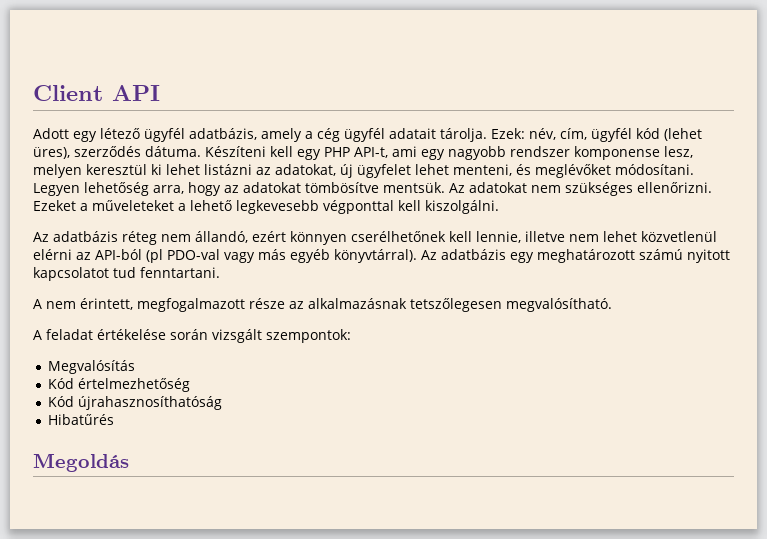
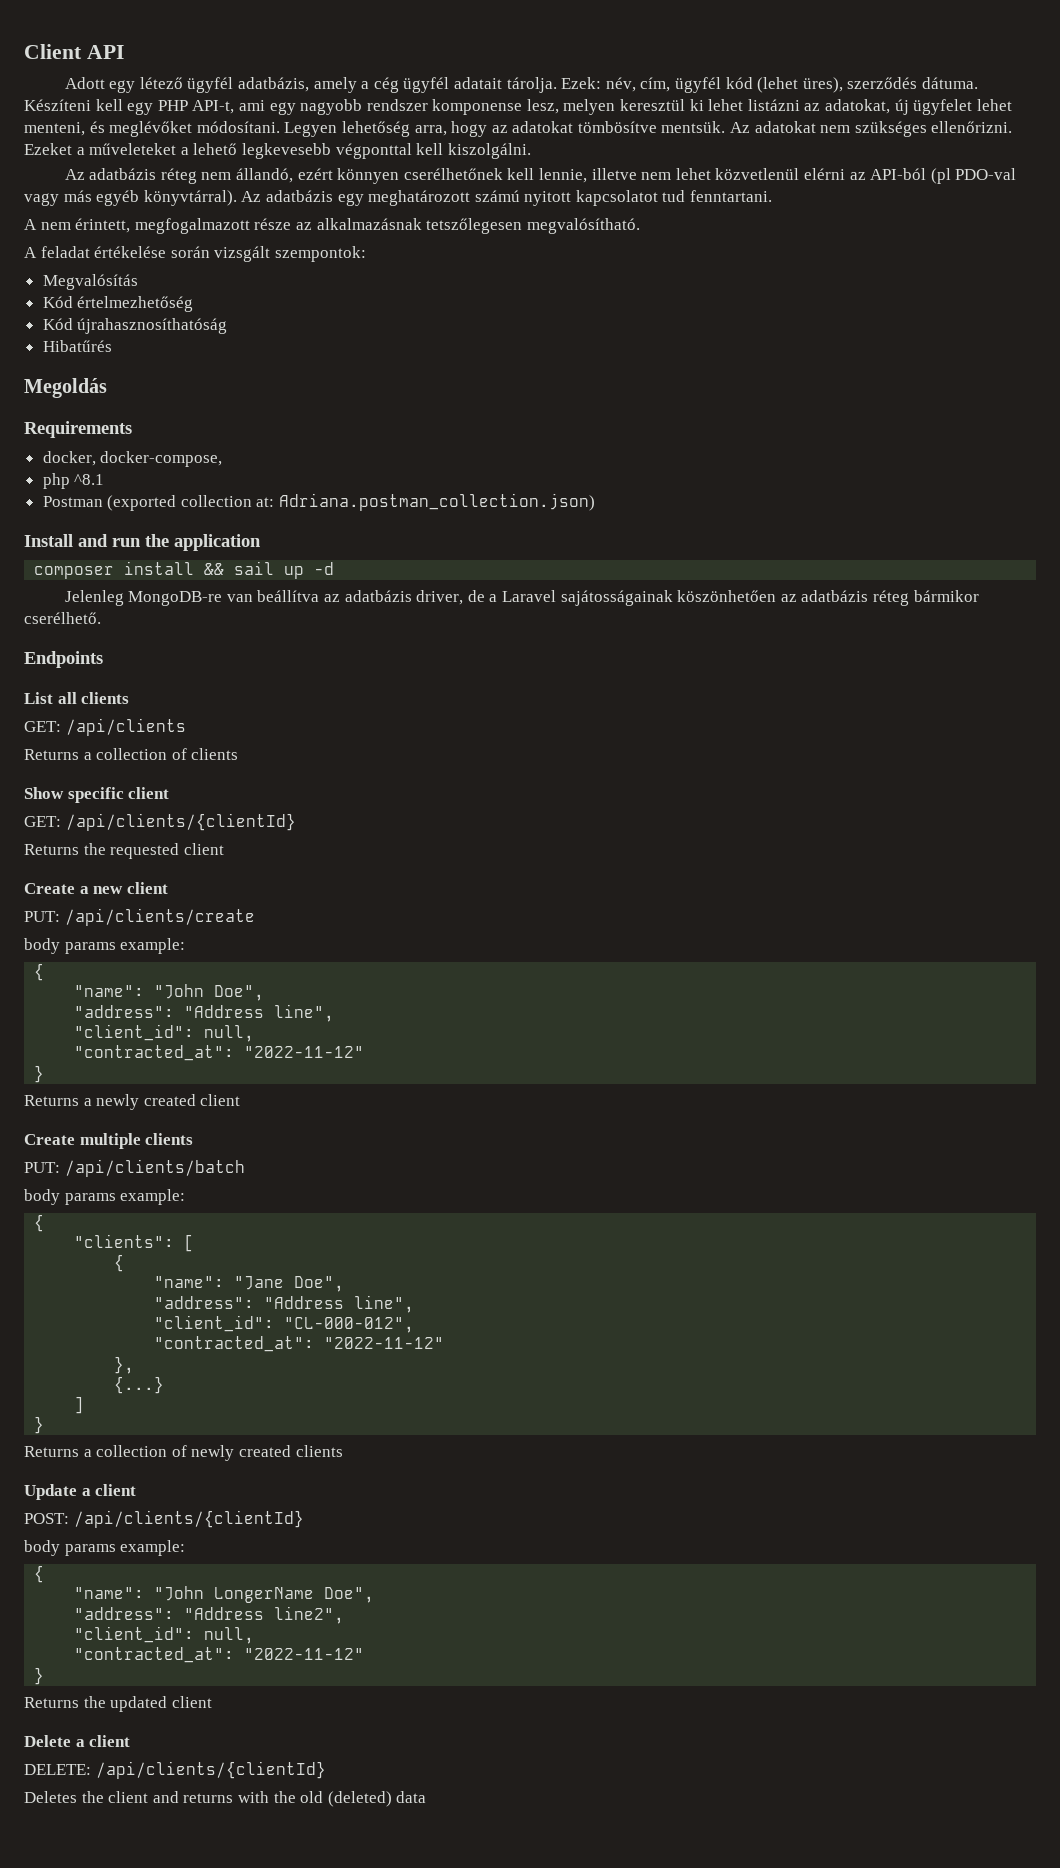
(129, 462) none -> [24,421,132,438] [42,451,223,467] [42,473,105,489] [42,493,596,511] [24,534,261,551] [34,561,335,579] [64,590,979,606] [24,612,101,624] [24,651,103,668] [24,692,130,704] [24,718,186,736] [24,748,239,760] [24,787,170,803] [24,813,296,831] [24,843,224,859] [24,882,168,894] [24,908,255,926] [24,938,186,954] [34,963,45,981] [74,984,265,1001] [74,1004,335,1022] [74,1024,255,1042] [74,1045,365,1061] [34,1065,45,1083] [24,1094,241,1110] [24,1133,194,1149] [24,1159,245,1177] [24,1189,186,1205] [34,1214,45,1232] [74,1234,195,1252] [114,1254,125,1272] [154,1276,345,1292] [154,1295,415,1313] [154,1315,415,1333] [154,1336,445,1352] [114,1356,135,1374] [114,1376,165,1394] [74,1396,85,1414] [34,1416,45,1434] [24,1445,343,1461] [24,1484,137,1500] [24,1510,304,1528] [24,1540,186,1556] [34,1565,45,1583] [74,1586,375,1603] [74,1606,345,1624] [74,1626,255,1644] [74,1647,365,1663] [34,1667,45,1685] [24,1696,212,1712] [24,1735,131,1747] [24,1761,326,1779] [24,1791,427,1807] // Requirements // docker, docker-compose, // php ^8.1 // Postman (exported collection at: Adriana.postman_collection.json) // Install and run the application // composer install && sail up -d // Jelenleg MongoDB-re van beállítva az adatbázis driver, de a Laravel sajátosságainak köszönhetően az adatbázis réteg bármikor cserélhető. // Endpoints // List all clients // GET: /api/clients // Returns a collection of clients // Show specific client // GET: /api/clients/{clientId} // Returns the requested client // Create a new client // PUT: /api/clients/create // body params example: // { // "name": "John Doe", // "address": "Address line", // "client_id": null, // "contracted_at": "2022-11-12" // } // Returns a newly created client // Create multiple clients // PUT: /api/clients/batch // body params example: // { // "clients": [ // { // "name": "Jane Doe", // "address": "Address line", // "client_id": "CL-000-012", // "contracted_at": "2022-11-12" // }, // {...} // ] // } // Returns a collection of newly created clients // Update a client // POST: /api/clients/{clientId} // body params example: // { // "name": "John LongerName Doe", // "address": "Address line2", // "client_id": null, // "contracted_at": "2022-11-12" // } // Returns the updated client // Delete a client // DELETE: /api/clients/{clientId} // Deletes the client and returns with the old (deleted) data

